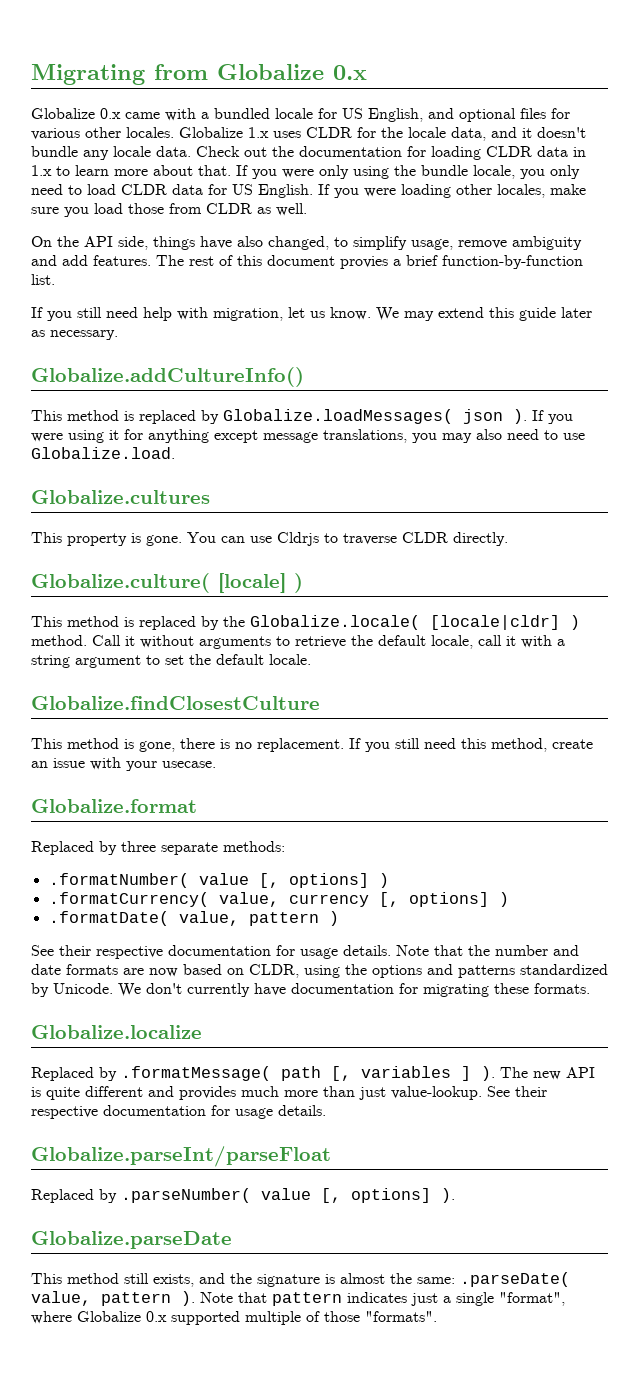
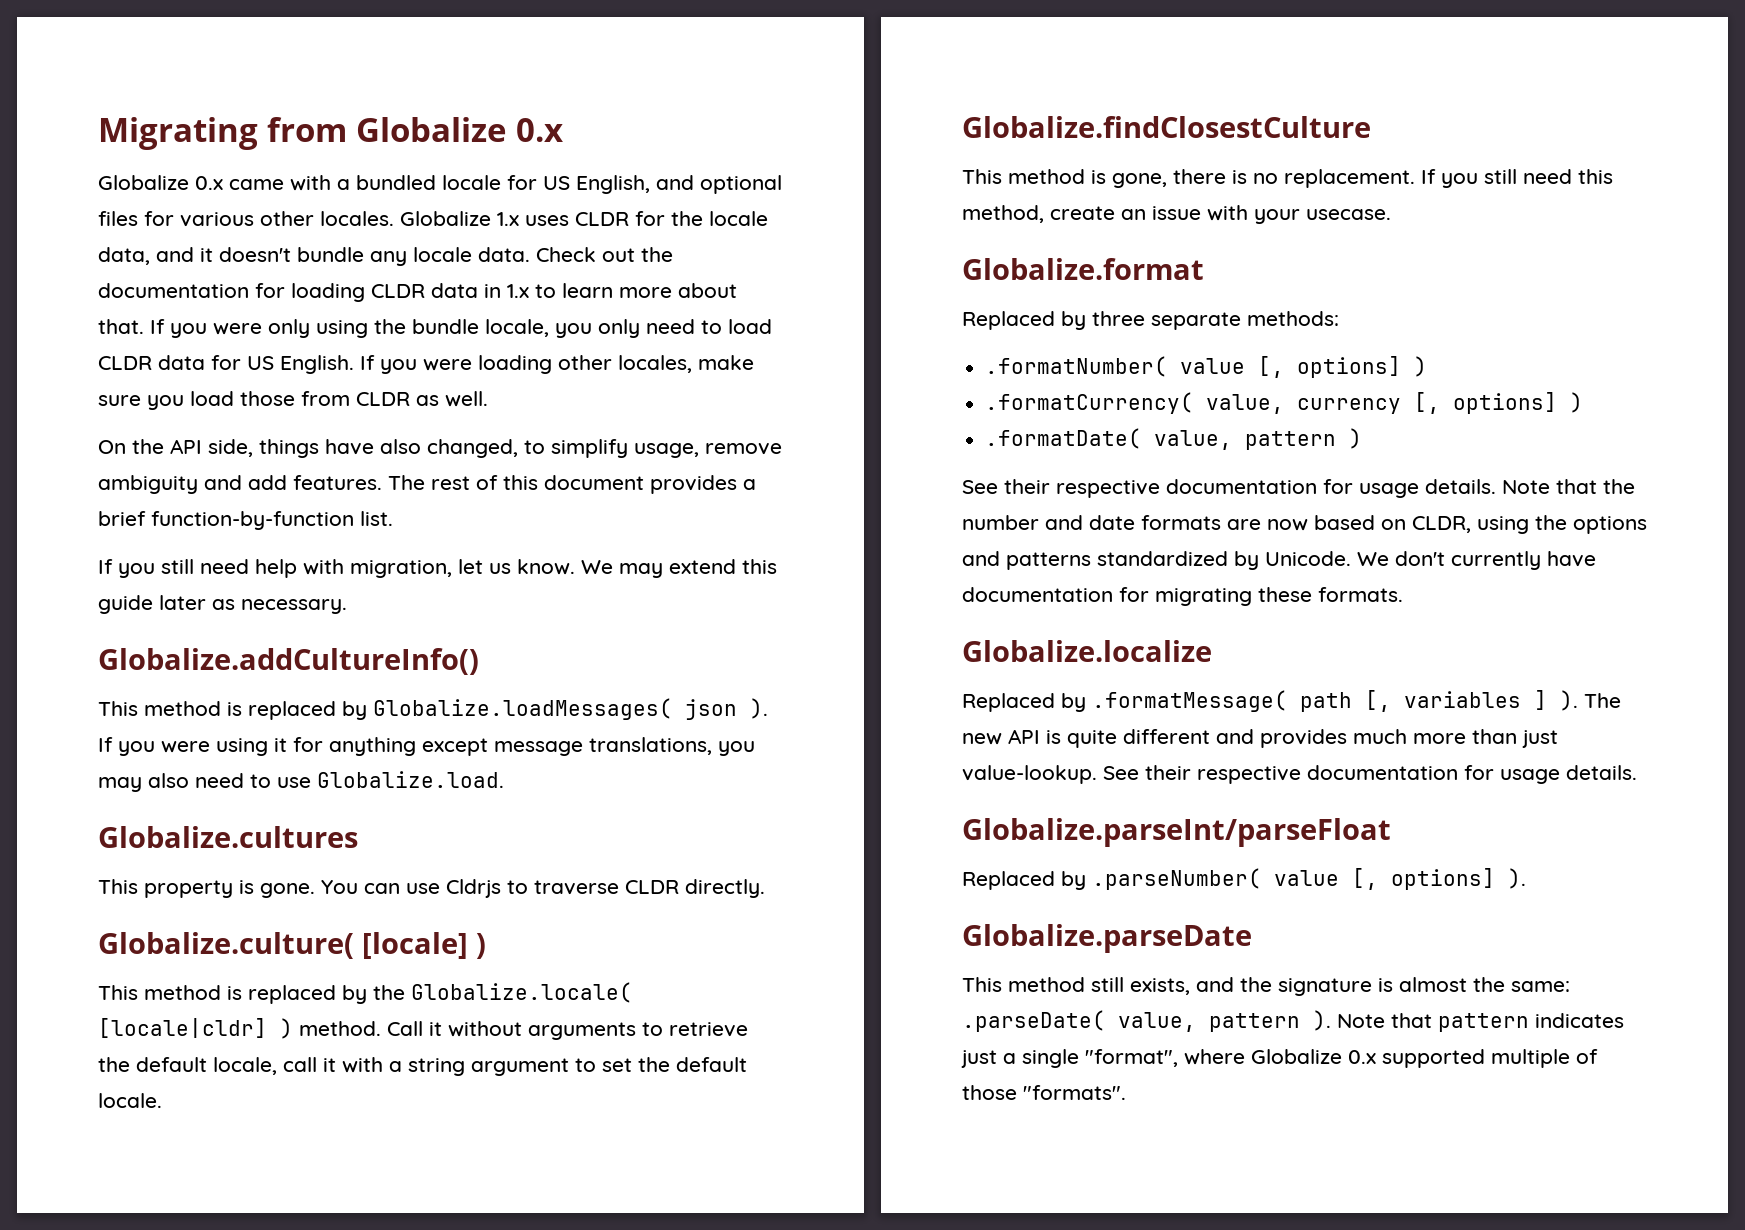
[340,256,388,269] provies -> [650,475,737,494] provides

